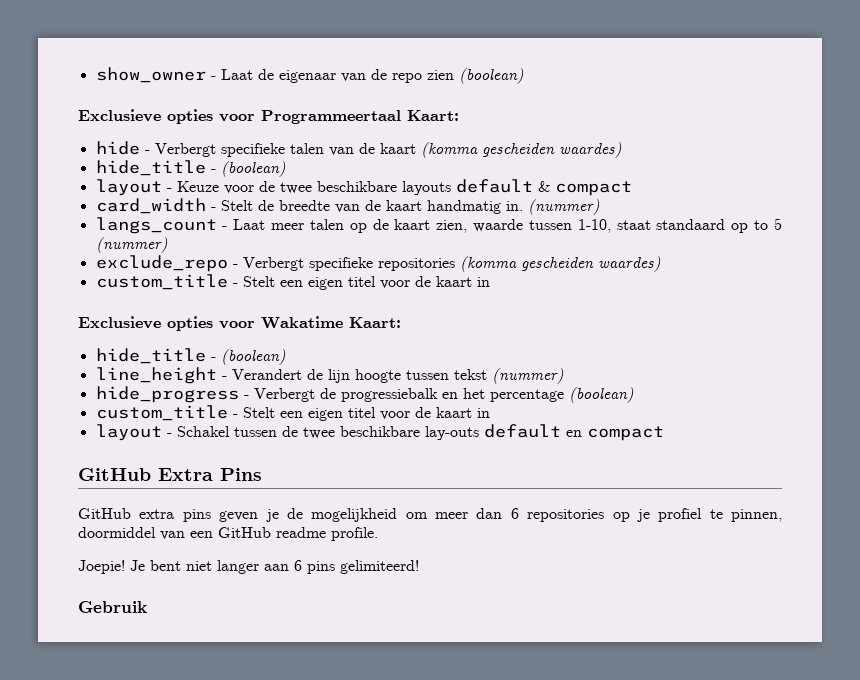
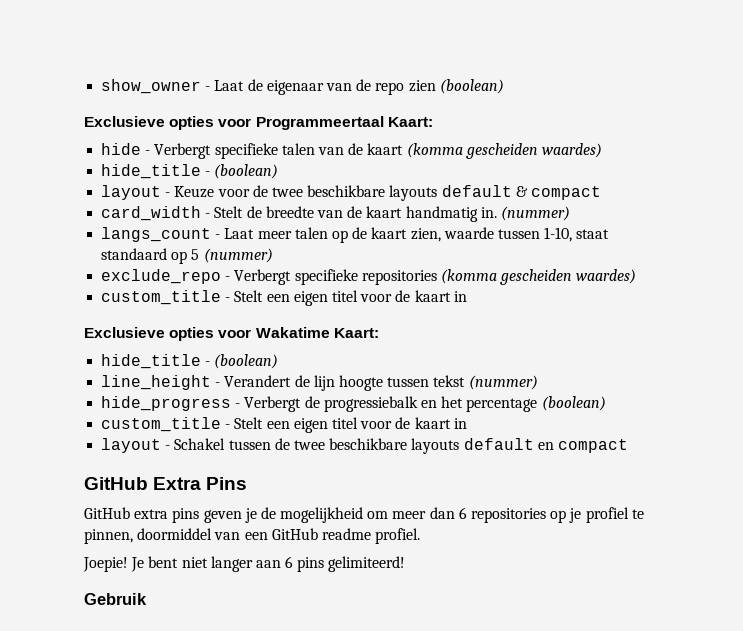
[754,220,769,230] to -> (188, 257) none
[424,426,479,440] lay-outs -> [411,438,460,454] layouts
[331,527,378,541] profile. -> [375,528,421,544] profiel.

